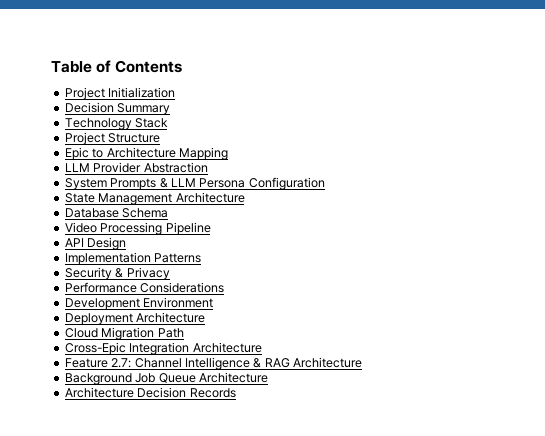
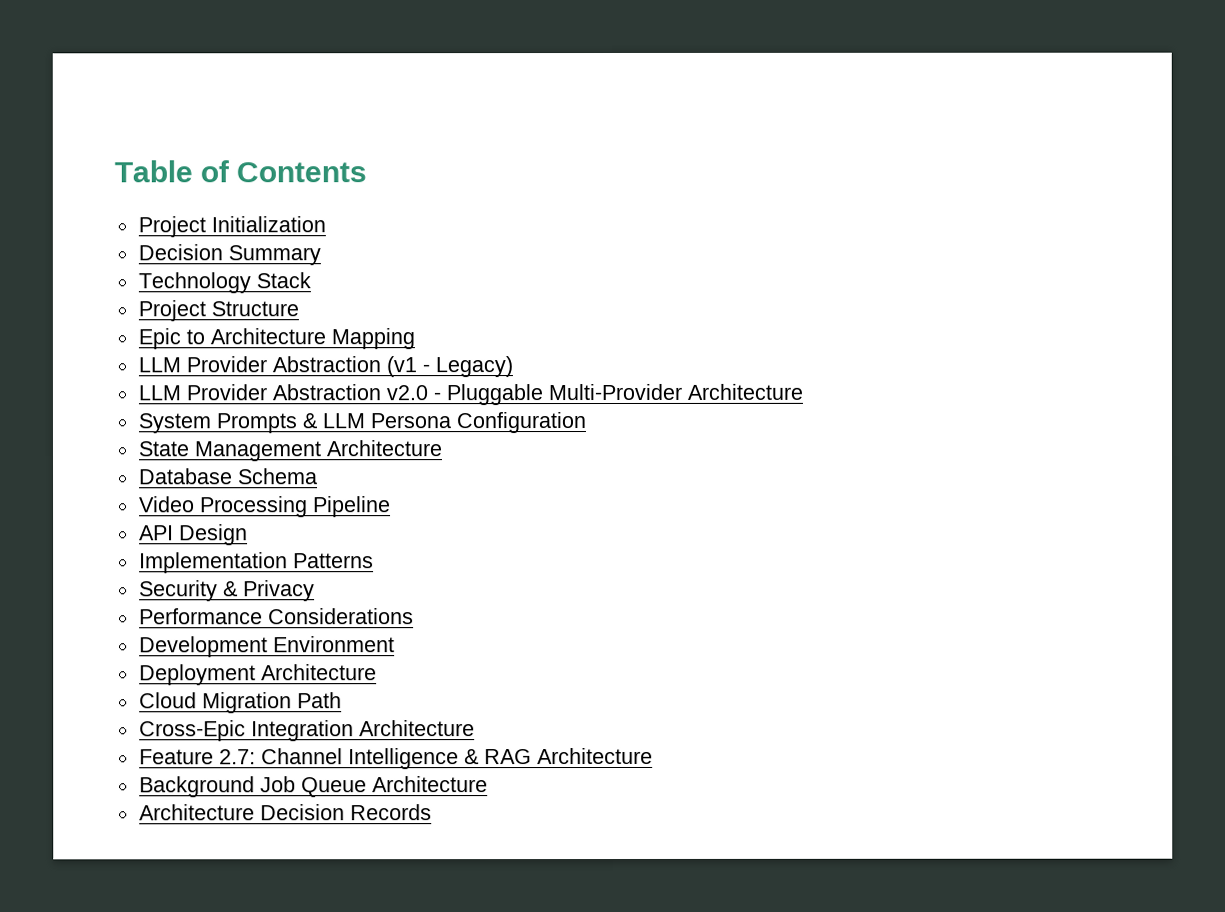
(208, 167) none -> [385,356,513,378] [137,383,803,406] (v1 - Legacy) // LLM Provider Abstraction v2.0 - Pluggable Multi-Provider Architecture

